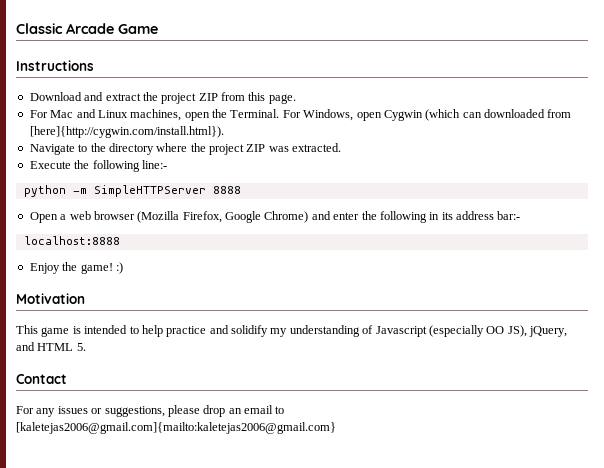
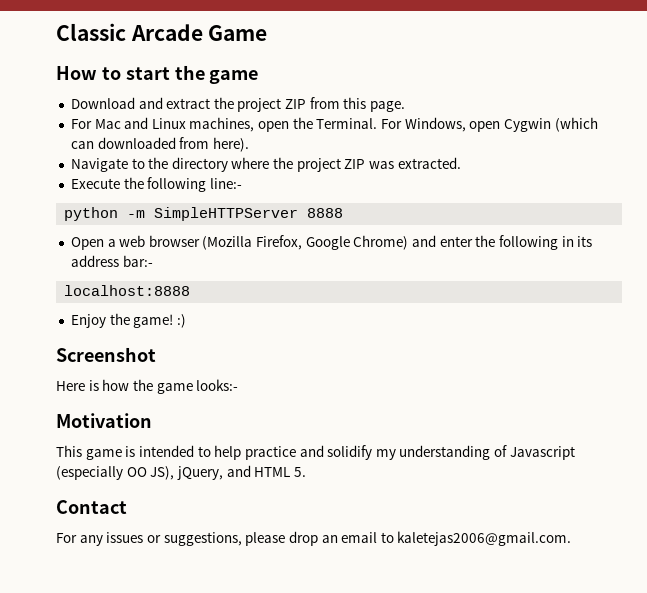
[16,60,94,71] Instructions -> [56,65,259,84] How to start the game
[29,126,224,138] [here]{http://cygwin.com/install.html}). -> [212,137,249,152] here).
(123, 268) none -> [56,347,156,362] [56,379,239,394] // Screenshot // Here is how the game looks:-
[16,422,336,434] [kaletejas2006@gmail.com]{mailto:kaletejas2006@gmail.com} -> [397,531,572,546] kaletejas2006@gmail.com.

